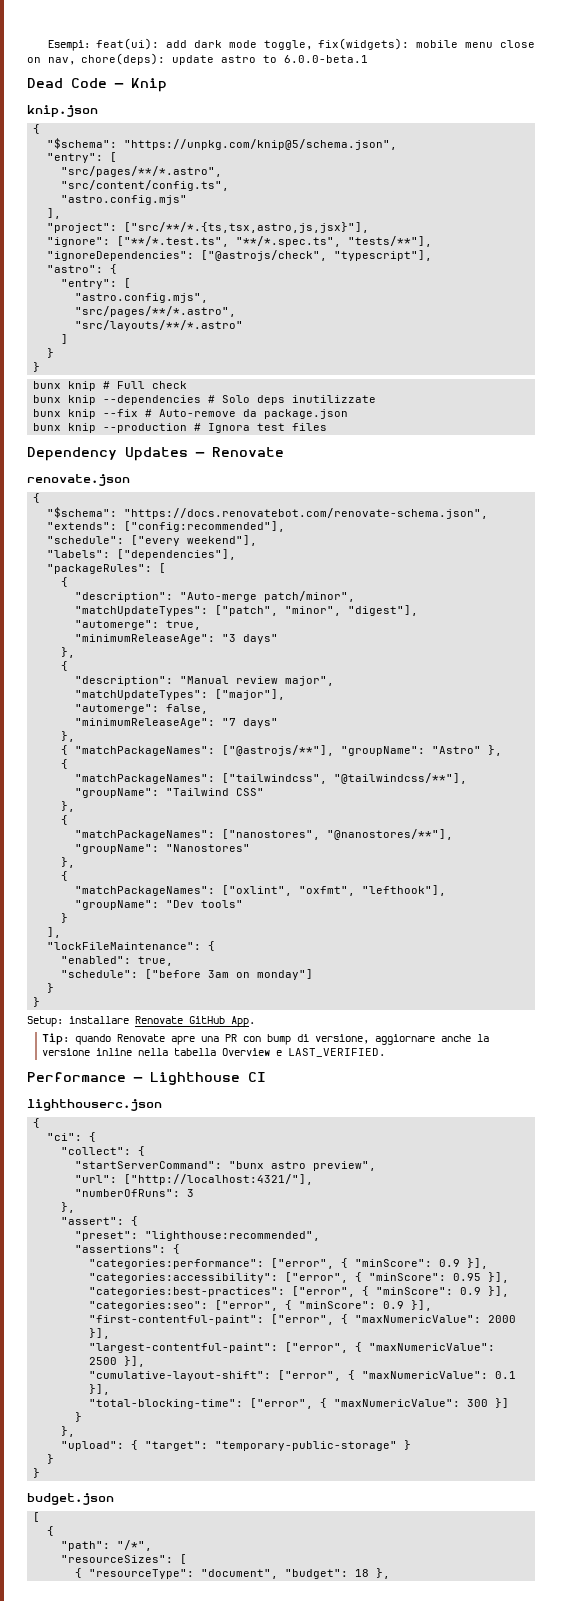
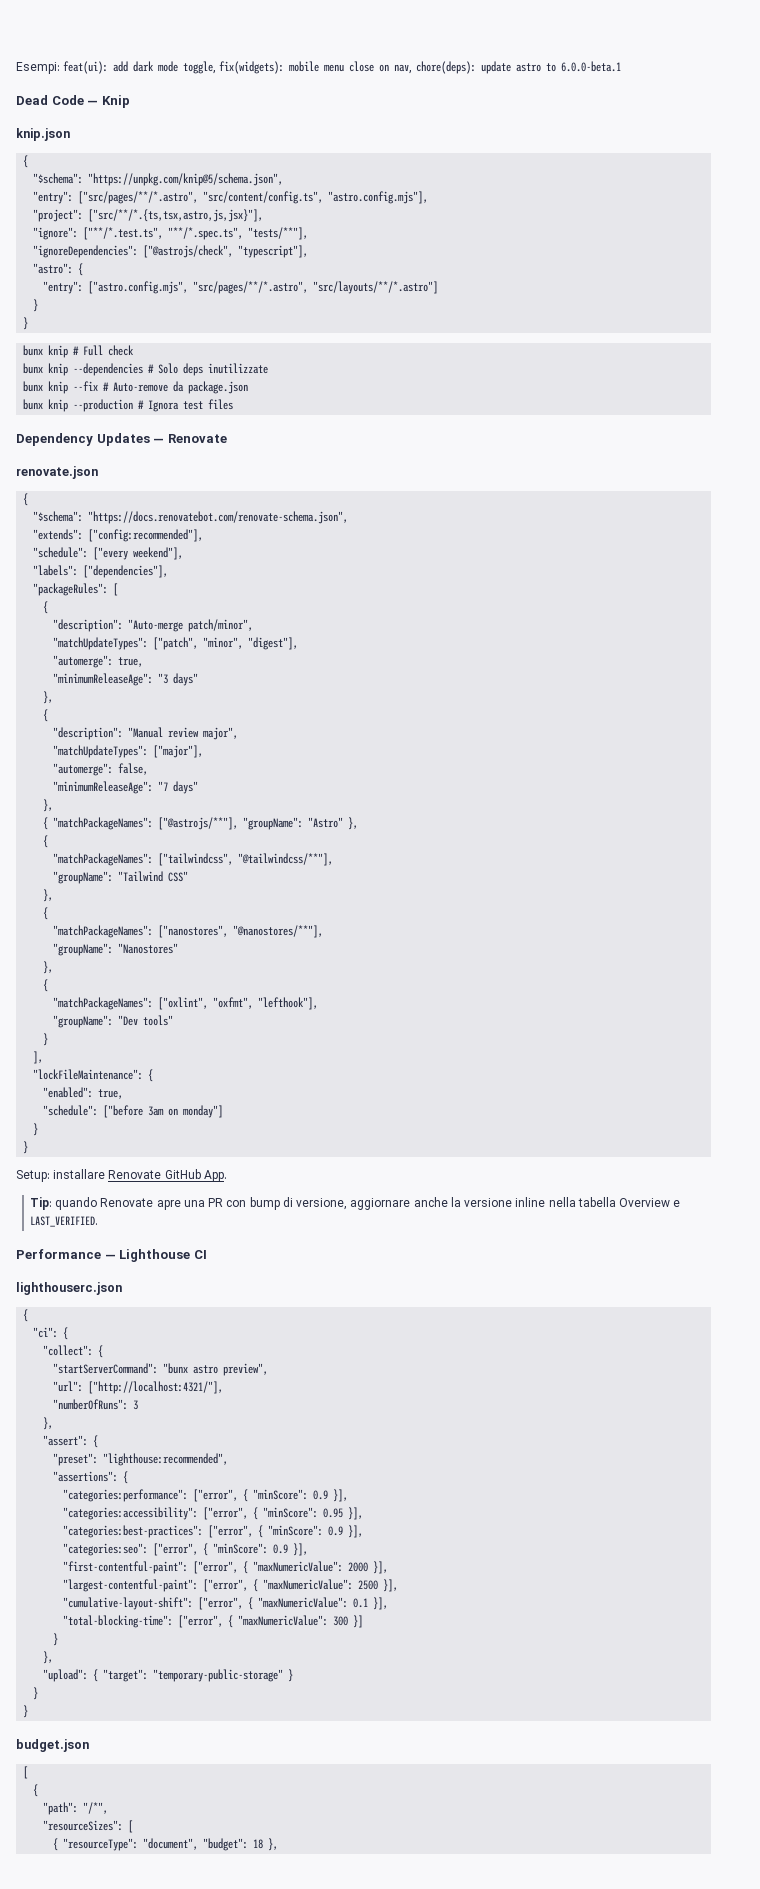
[110,152,118,162] [61,166,223,177] [ // "src/pages/**/*.astro", // -> [78,191,199,204] ["src/pages/**/*.astro",
[61,195,188,205] [47,208,62,219] // "astro.config.mjs" // ], -> [328,191,429,204] "astro.config.mjs"],
[124,278,132,288] [75,293,209,303] [75,306,237,317] [75,320,244,331] [61,334,69,344] [ // "astro.config.mjs", // "src/pages/**/*.astro", // "src/layouts/**/*.astro" // ] -> [88,281,439,294] ["astro.config.mjs", "src/pages/**/*.astro", "src/layouts/**/*.astro"]

